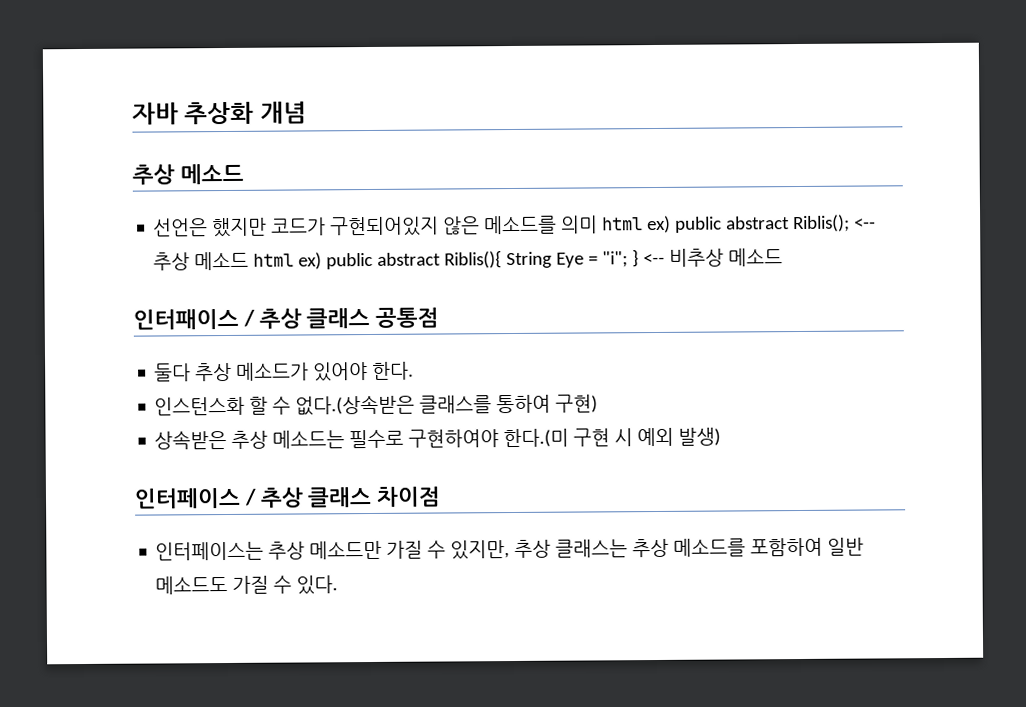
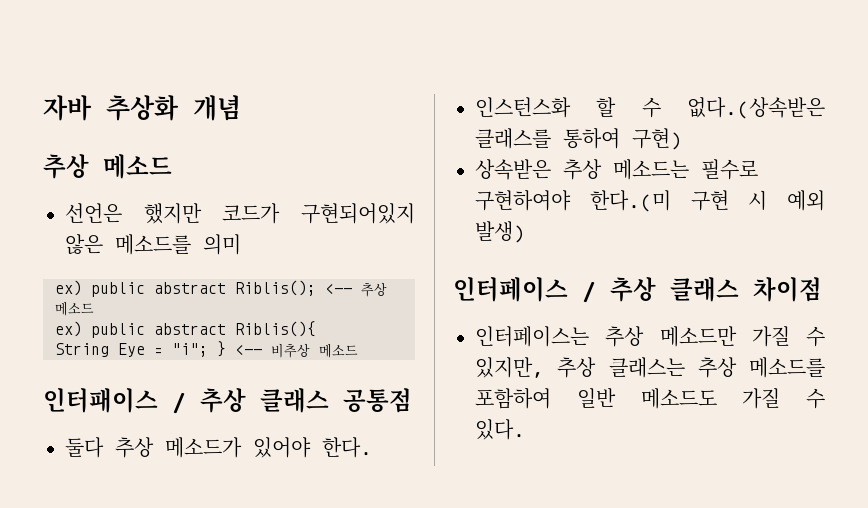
[602,217,644,231] html -> (241, 244) //
[253,253,295,267] html -> (94, 308) //
(503, 259) none -> (316, 329) //

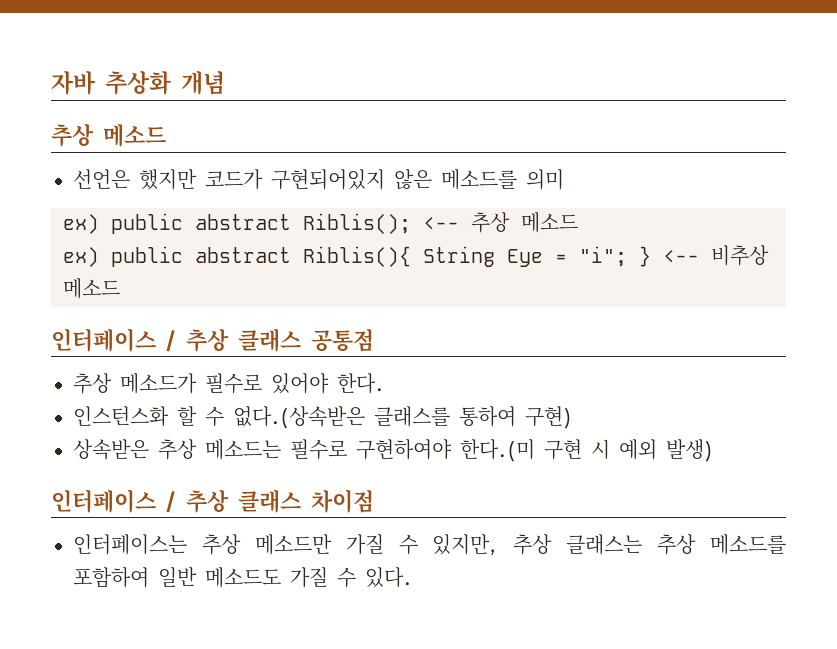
(316, 329) // -> (411, 256) none
[43,388,158,413] 인터패이스 -> [51,328,156,352] 인터페이스
[65,437,104,458] 둘다 -> (374, 340) none
(242, 447) none -> [205,373,262,394] 필수로

